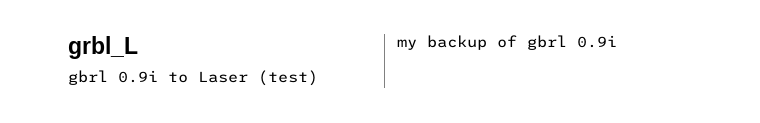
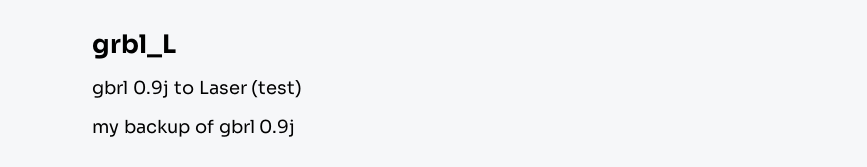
[118,70,158,83] 0.9i -> [132,80,169,98] 0.9j
[577,35,617,48] 0.9i -> [259,119,296,137] 0.9j

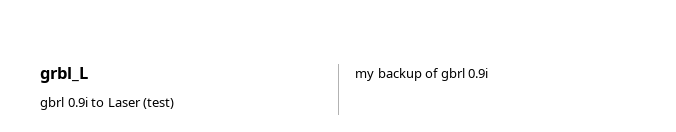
[132,80,169,98] 0.9j -> [67,97,88,107] 0.9i
[259,119,296,137] 0.9j -> [468,68,489,78] 0.9i

